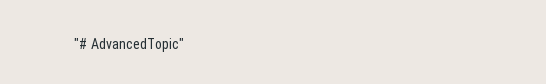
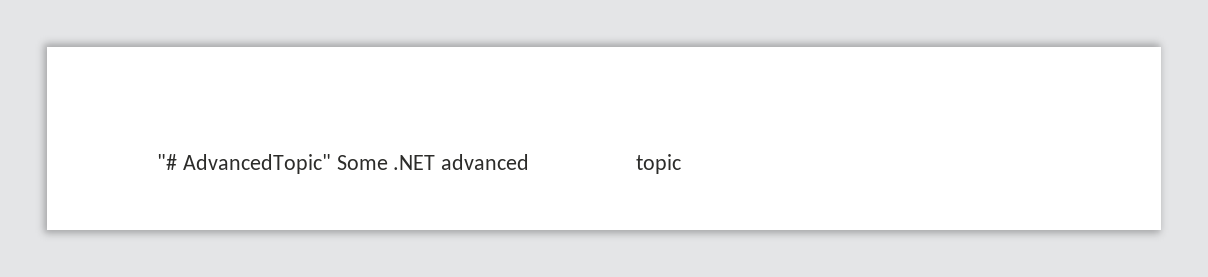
(184, 45) none -> [336,154,681,174] Some .NET advanced topic

